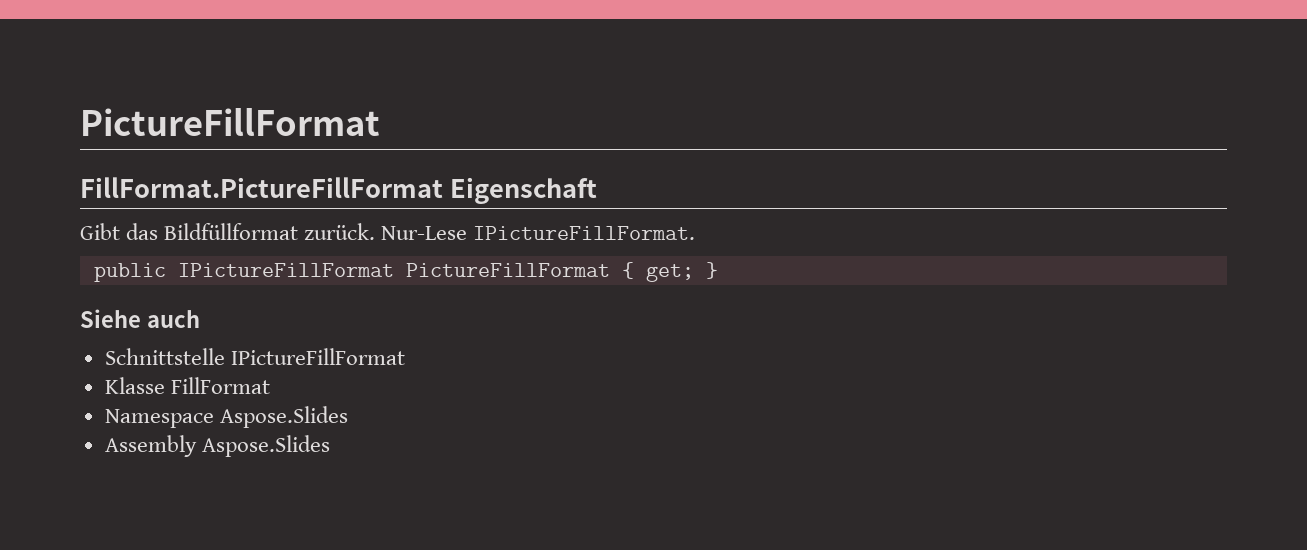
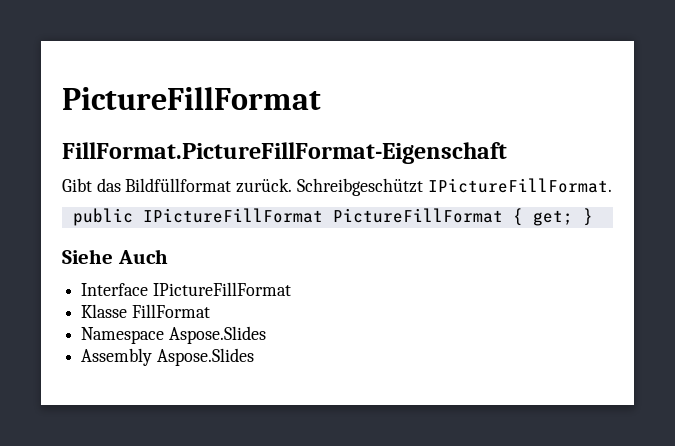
[80,177,597,204] FillFormat.PictureFillFormat Eigenschaft -> [62,142,507,164] FillFormat.PictureFillFormat-Eigenschaft
[381,226,468,240] Nur-Lese -> [296,178,423,196] Schreibgeschützt
[146,310,200,328] [104,348,225,365] auch // Schnittstelle -> [117,249,168,264] [81,283,149,296] Auch // Interface

